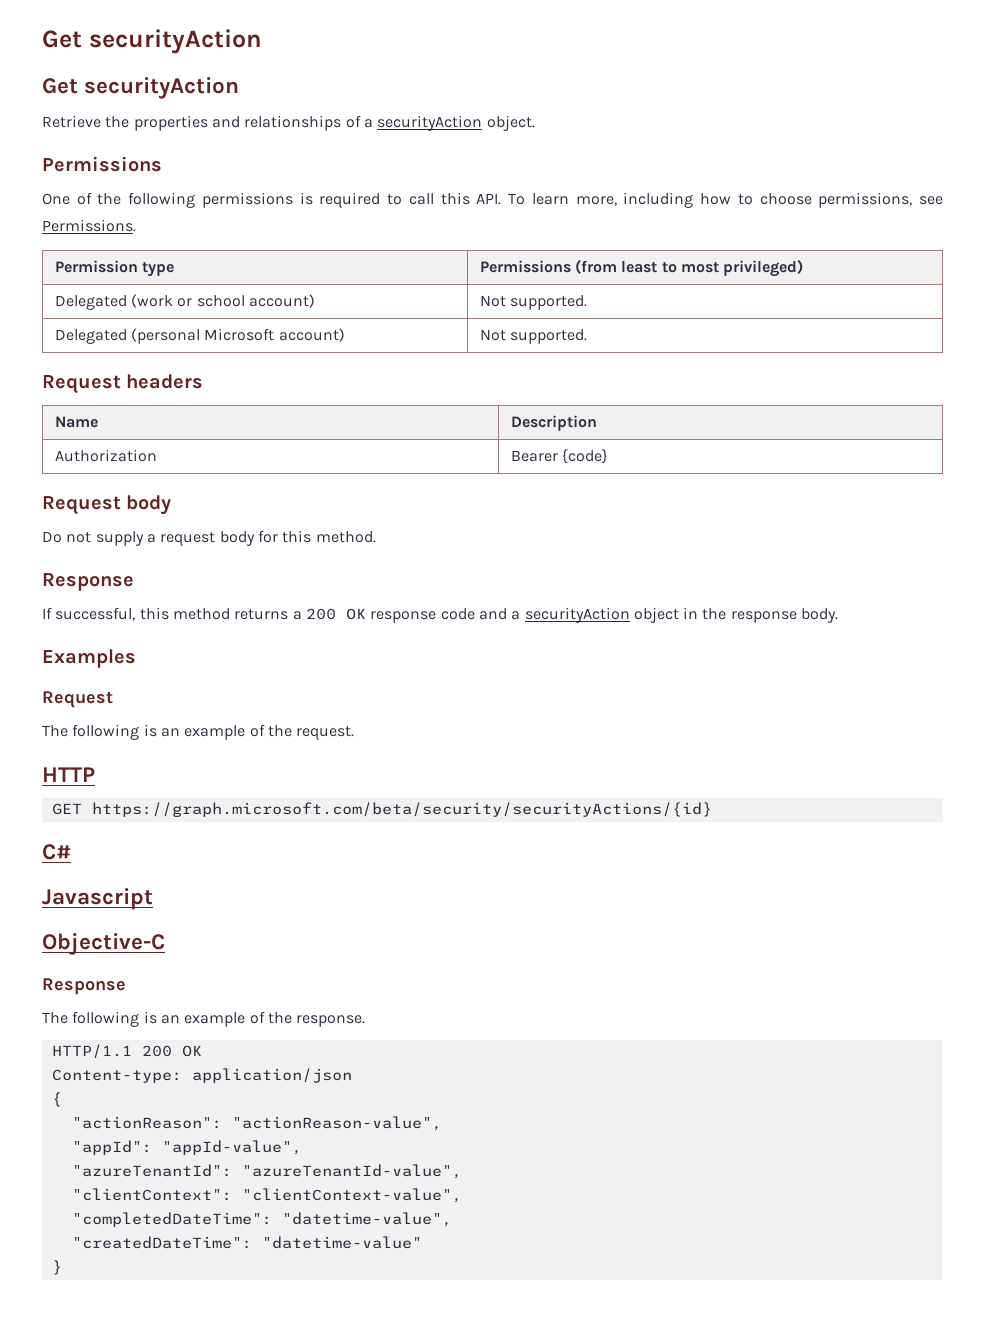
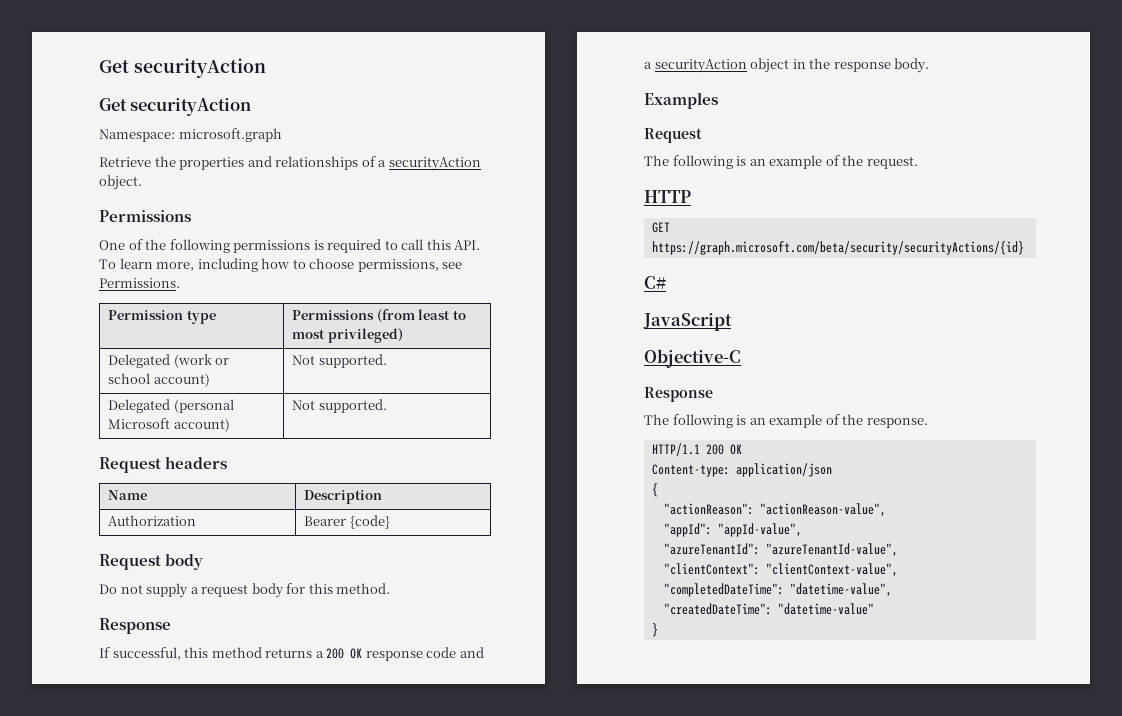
(240, 88) none -> [99,128,282,142] // Namespace: microsoft.graph
[42,888,153,910] Javascript -> [643,313,732,331] JavaScript

